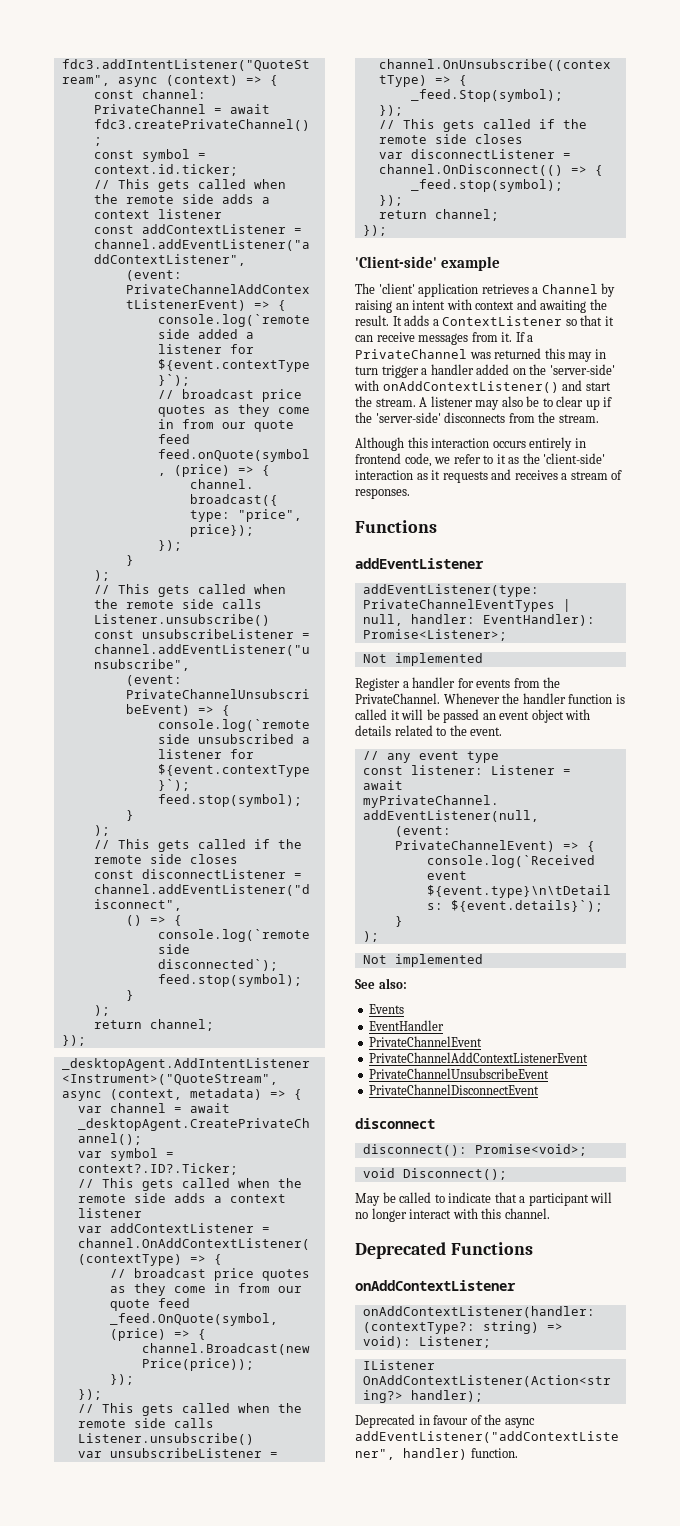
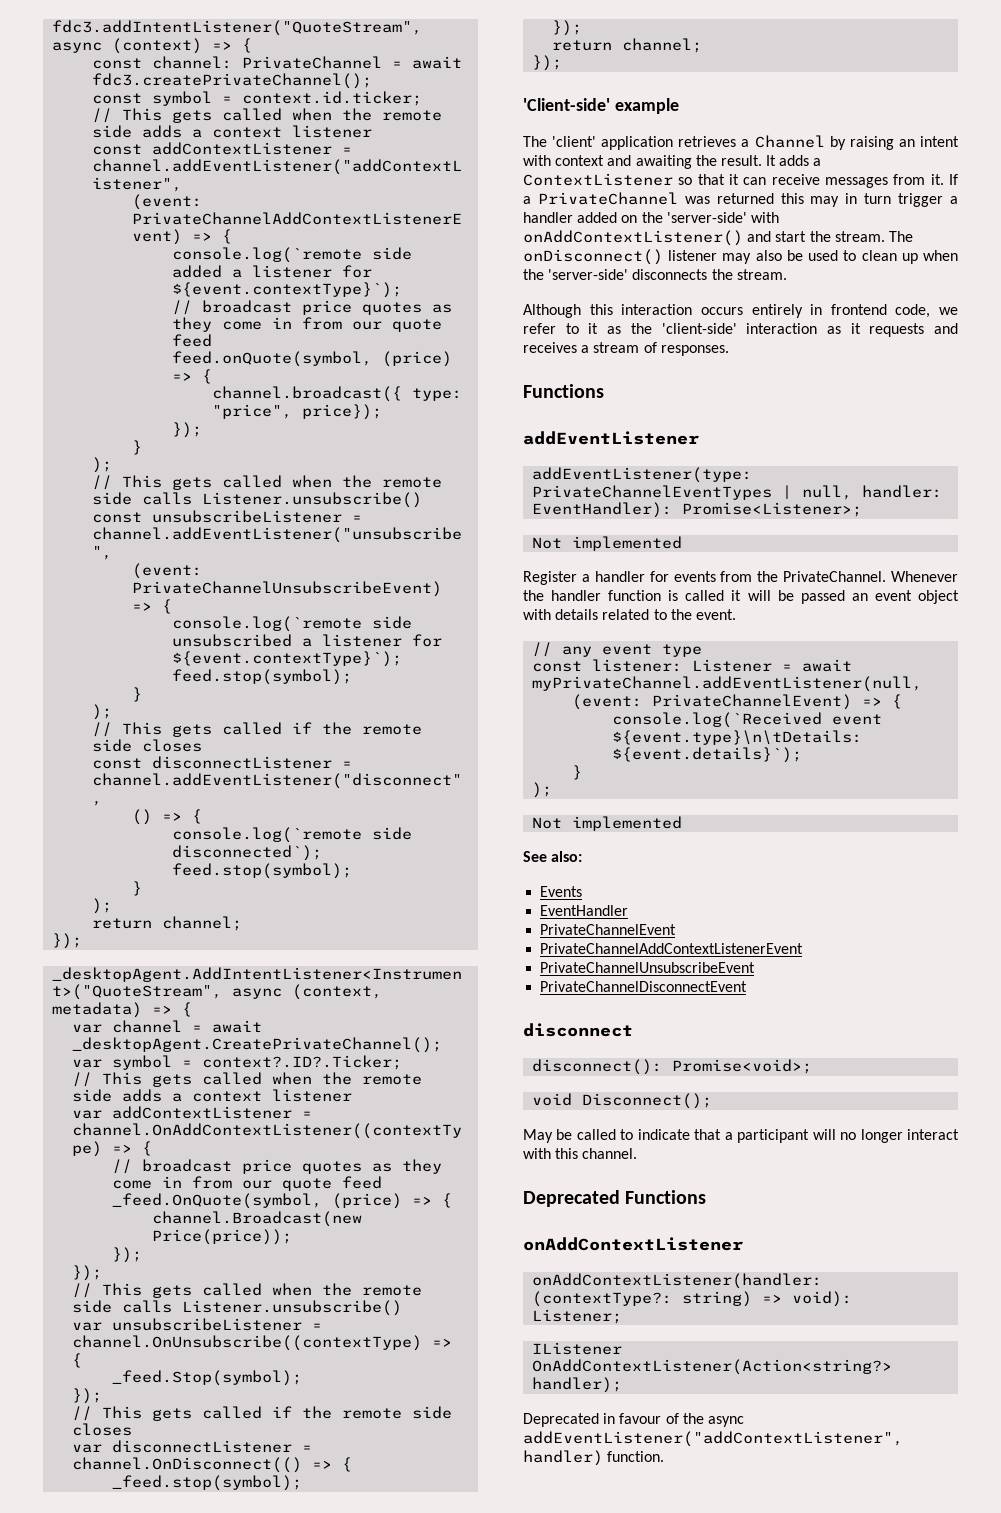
[419,397,428,407] A -> [888,231,913,242] [523,249,663,265] The onDisconnect()
[542,396,613,410] to clear up if -> [808,250,958,264] used to clean up when
[508,413,535,423] from -> (708, 274) none

